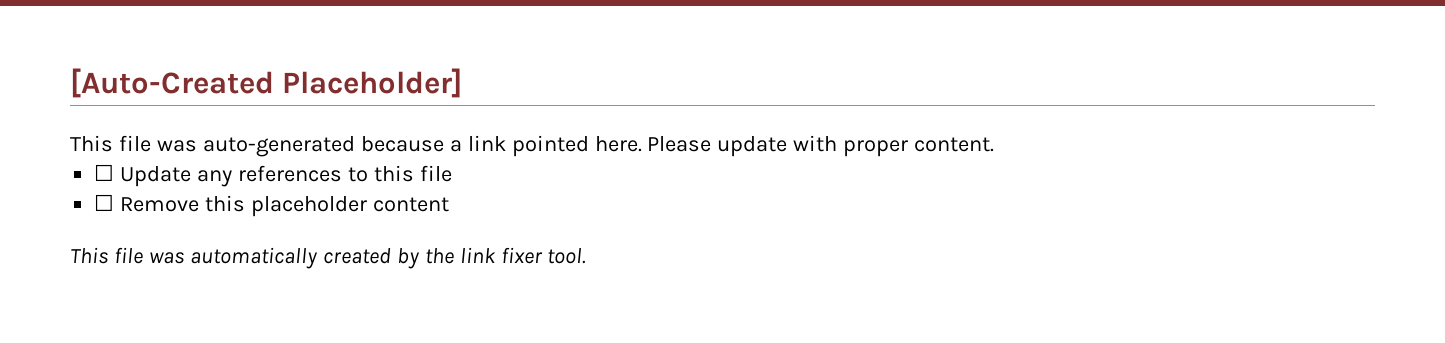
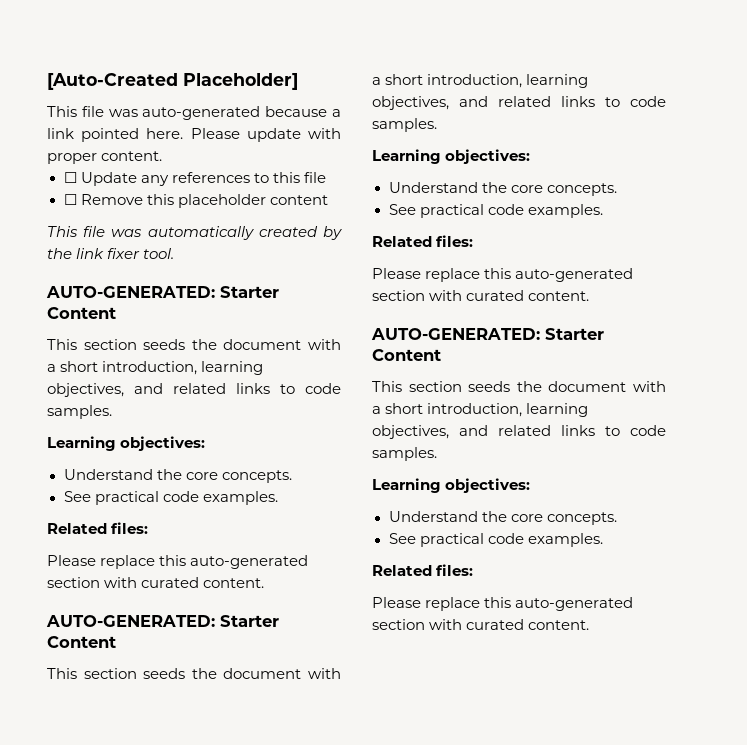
(587, 256) none -> [46,286,279,298] [47,307,116,319] [47,339,341,350] [47,361,264,375] [47,383,341,397] [47,405,112,419] [47,436,206,451] [63,469,292,483] [63,491,278,505] [47,522,149,534] [47,555,309,569] [47,577,265,588] [46,615,279,627] [47,636,116,648] [47,668,341,679] [372,74,589,88] [372,96,666,110] [372,118,437,132] [372,149,531,164] [388,182,617,196] [388,204,603,218] [372,235,474,247] [372,268,634,282] [372,290,590,301] [371,328,604,340] [372,349,441,361] [372,381,666,392] [372,403,589,417] [372,425,666,439] [372,447,437,461] [372,478,531,493] [388,511,617,525] [388,533,603,547] [372,564,474,576] [372,597,634,611] [372,619,590,630] // AUTO-GENERATED: Starter Content // This section seeds the document with a short introduction, learning objectives, and related links to code samples. // Learning objectives: // Understand the core concepts. // See practical code examples. // Related files: // Please replace this auto-generated section with curated content. // AUTO-GENERATED: Starter Content // This section seeds the document with a short introduction, learning objectives, and related links to code samples. // Learning objectives: // Understand the core concepts. // See practical code examples. // Related files: // Please replace this auto-generated section with curated content. // AUTO-GENERATED: Starter Content // This section seeds the document with a short introduction, learning objectives, and related links to code samples. // Learning objectives: // Understand the core concepts. // See practical code examples. // Related files: // Please replace this auto-generated section with curated content.

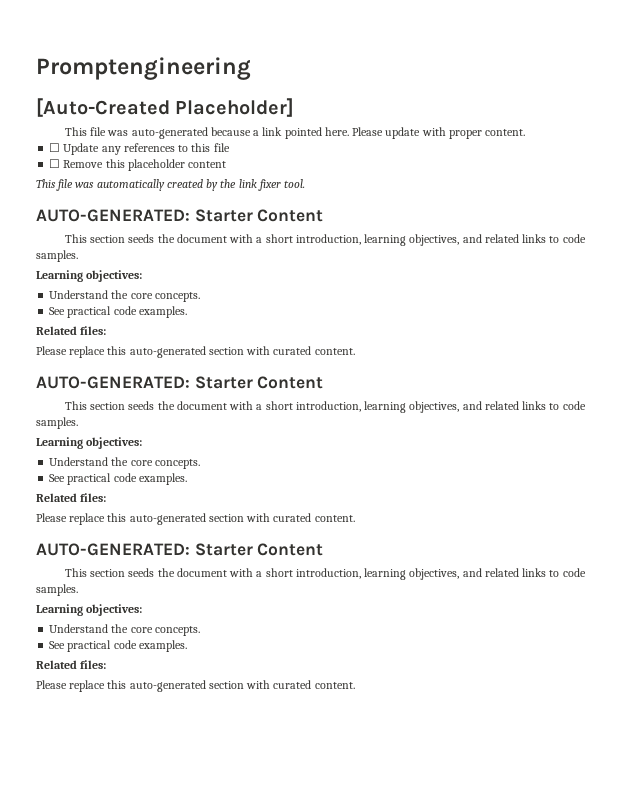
(47, 81) none -> [36,57,251,80] Promptengineering //

